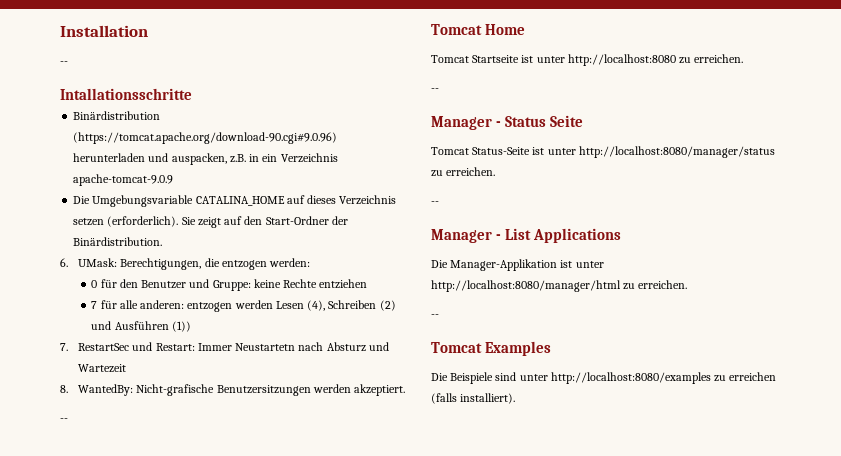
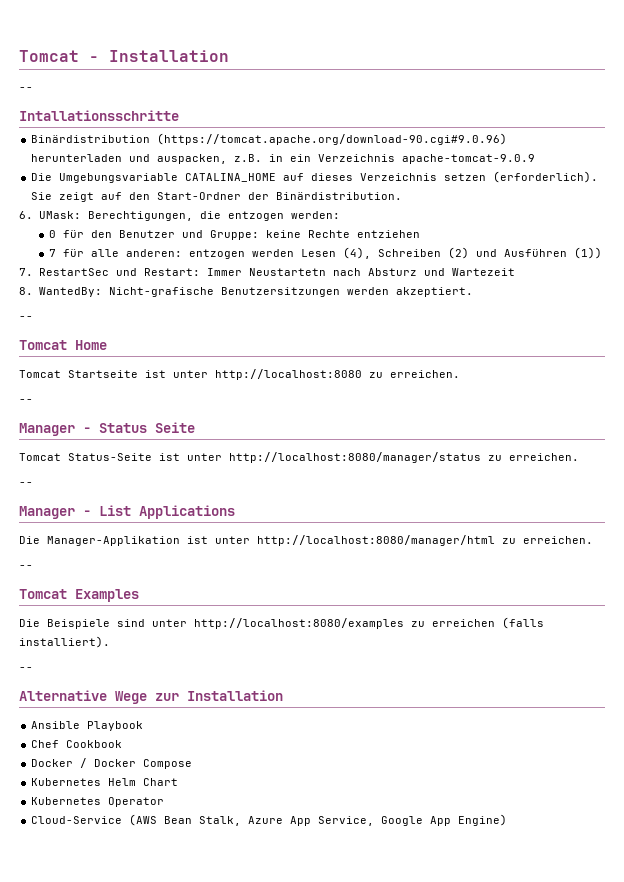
(60, 31) none -> [19,50,99,62] Tomcat -
(516, 398) none -> [19,667,33,671] [19,690,283,704] [31,721,144,731] [31,740,123,748] [31,758,193,769] [31,778,179,786] [31,797,165,807] [31,814,508,826] // -- // Alternative Wege zur Installation // Ansible Playbook // Chef Cookbook // Docker / Docker Compose // Kubernetes Helm Chart // Kubernetes Operator // Cloud-Service (AWS Bean Stalk, Azure App Service, Google App Engine)

